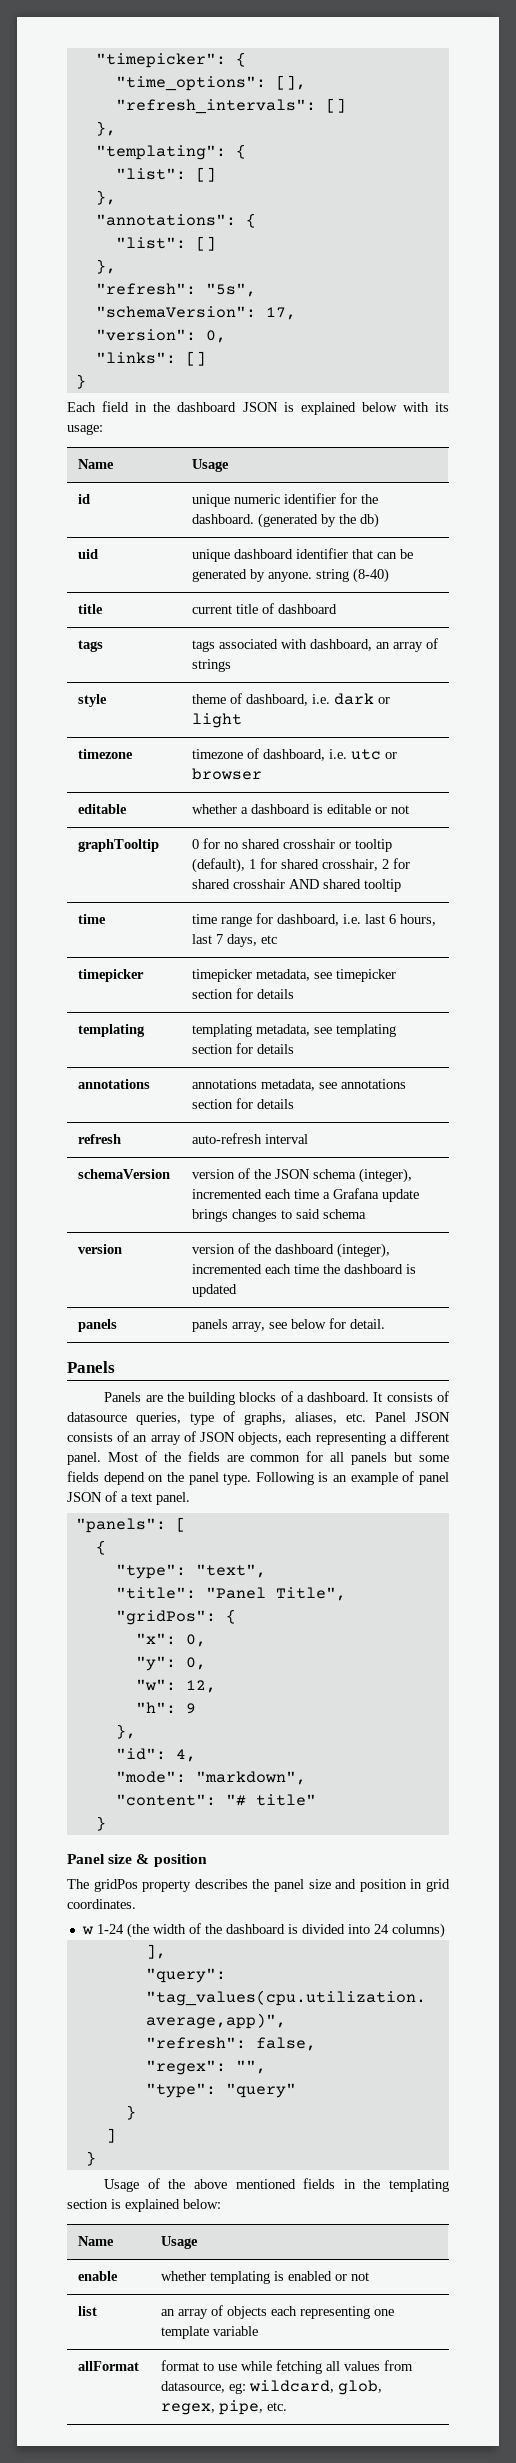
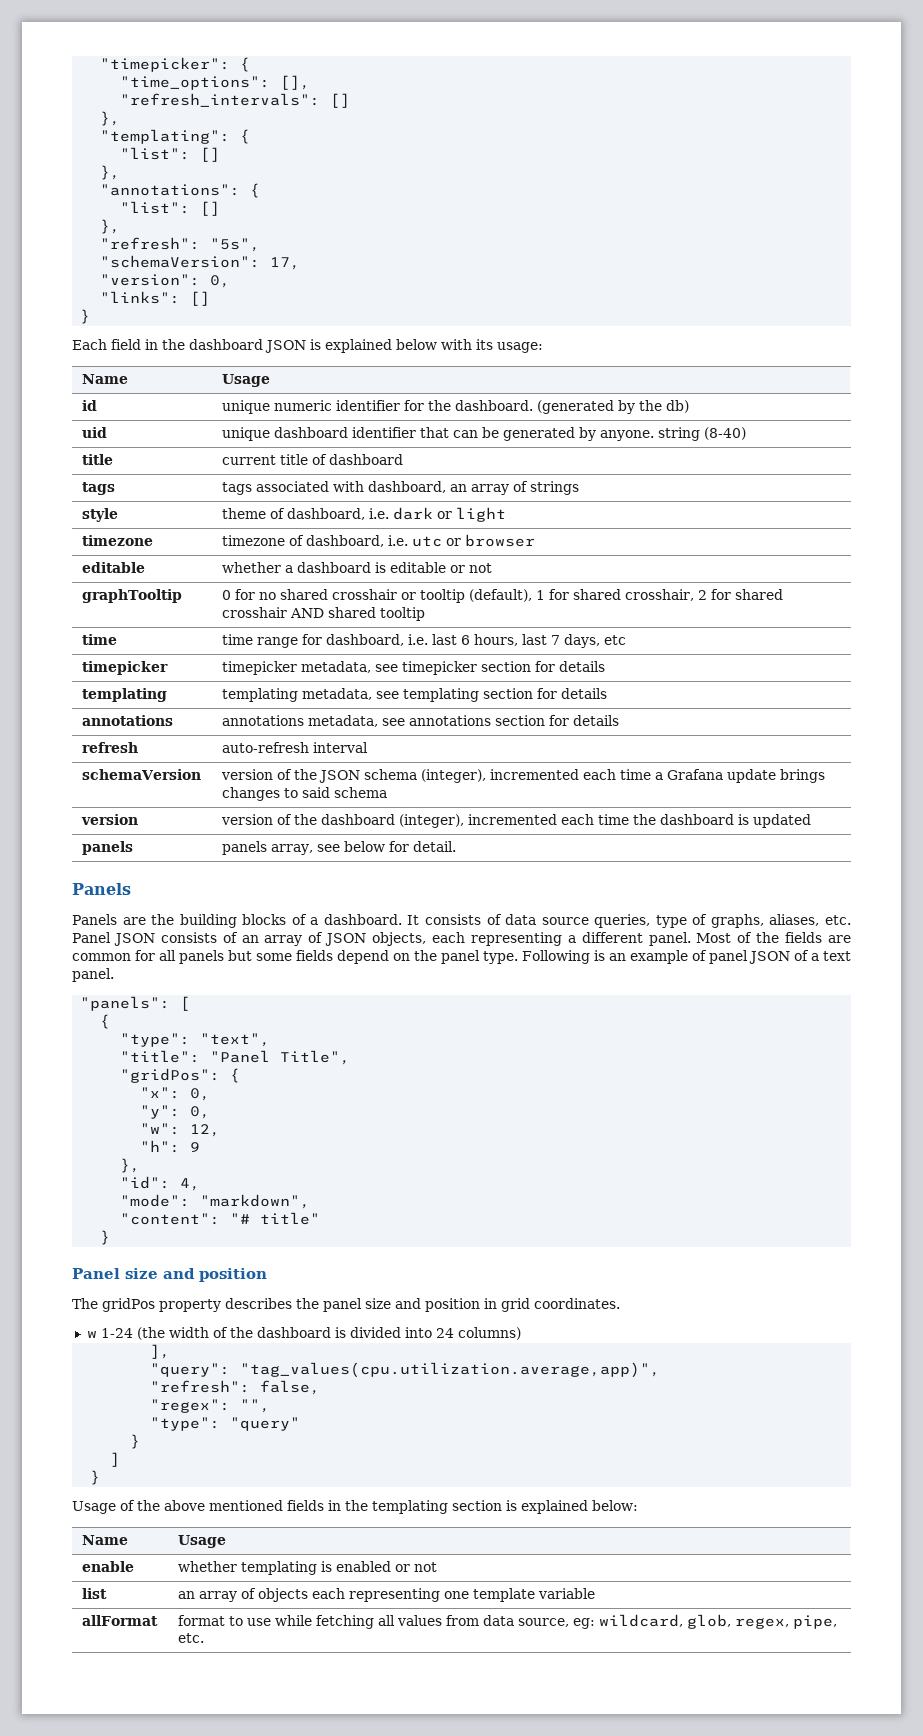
[67,1412,127,1422] datasource -> [505,914,589,925] data source
[136,1854,150,1864] & -> [163,1268,195,1279] and
[160,2381,225,2393] datasource, -> [483,1615,570,1627] data source,

